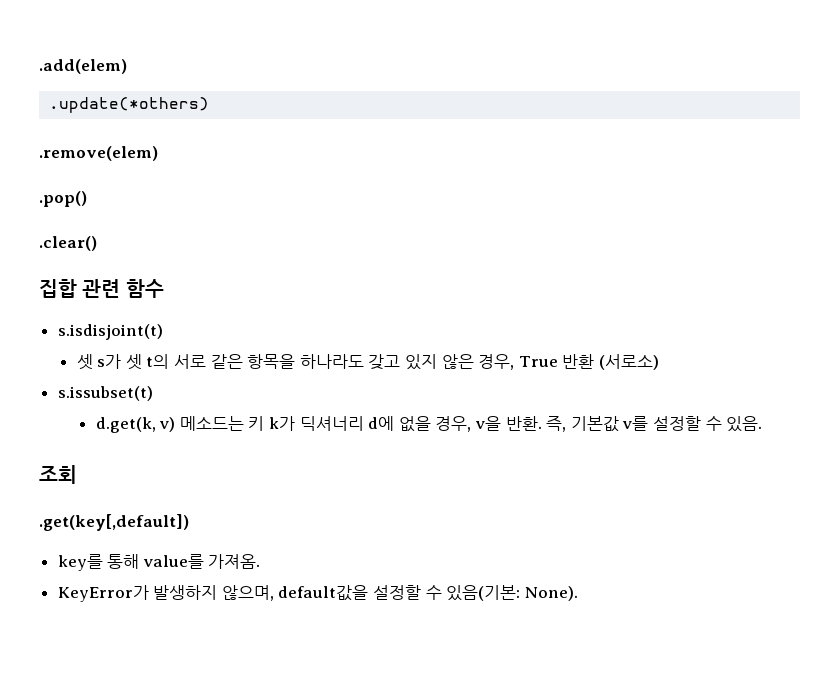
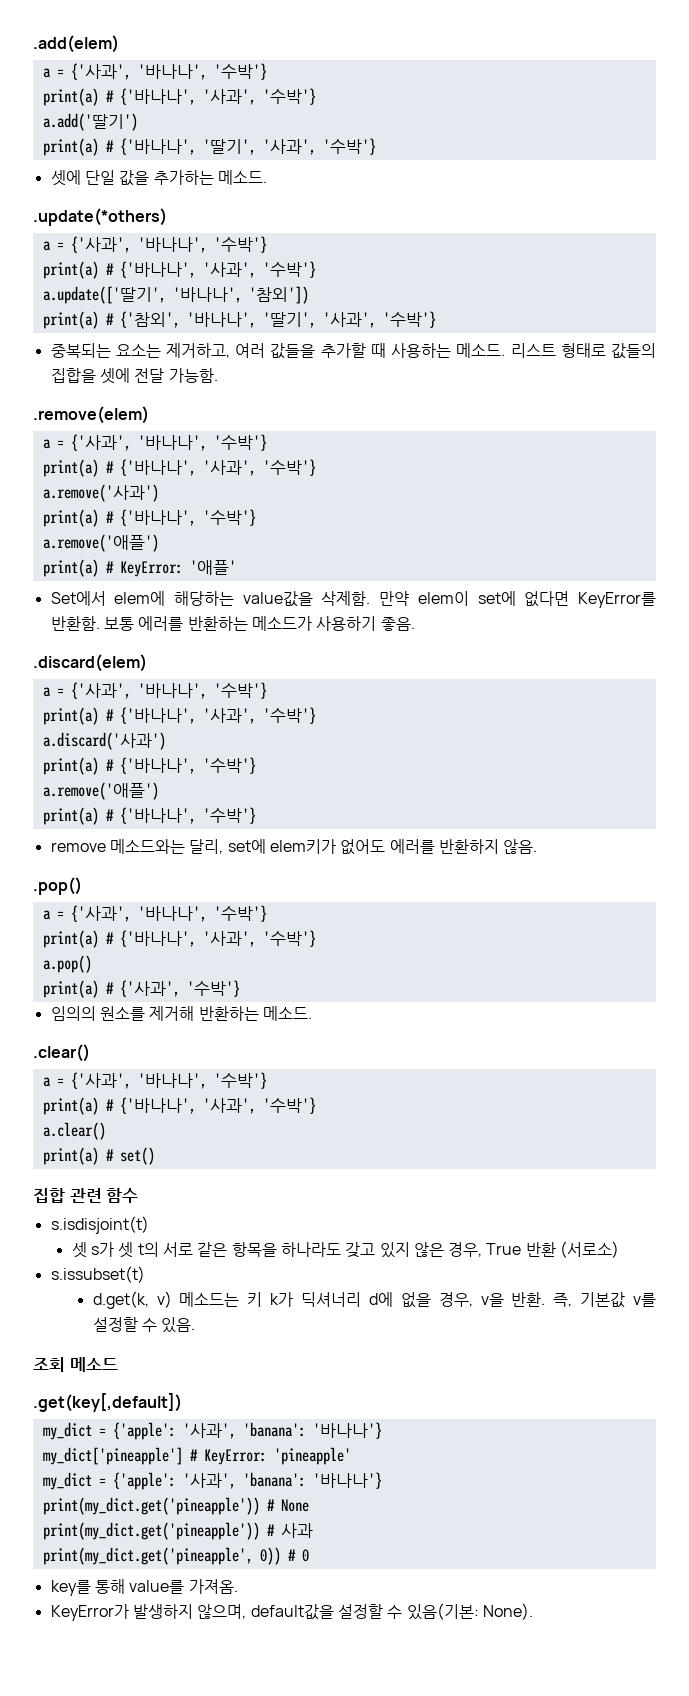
[49,97,210,113] [39,146,158,161] [39,191,87,207] [39,236,97,251] .update(*others) // .remove(elem) // .pop() // .clear() -> [42,63,267,80] [42,88,316,106] [42,113,138,131] [42,138,376,156] [50,170,267,186] [33,208,167,226] [42,236,267,253] [42,261,316,279] [42,286,309,304] [42,311,436,329] [50,343,656,359] [50,368,218,384] [33,406,149,424] [42,434,267,451] [42,459,316,477] [42,484,159,502] [42,509,256,527] [42,534,159,552] [42,559,236,577] [50,591,656,608] [50,616,415,631] [33,654,147,672] [42,682,267,699] [42,707,316,725] [42,732,166,750] [42,757,256,775] [42,782,159,800] [42,807,256,825] [50,839,538,855] [33,877,82,895] [42,905,267,922] [42,930,316,948] [42,955,92,973] [42,980,240,998] [50,1006,312,1021] [33,1044,90,1062] [42,1072,267,1089] [42,1097,316,1115] [42,1122,106,1140] [42,1147,155,1165] a = {'사과', '바나나', '수박'} // print(a) # {'바나나', '사과', '수박'} // a.add('딸기') // print(a) # {'바나나', '딸기', '사과', '수박'} // 셋에 단일 값을 추가하는 메소드. // .update(*others) // a = {'사과', '바나나', '수박'} // print(a) # {'바나나', '사과', '수박'} // a.update(['딸기', '바나나', '참외']) // print(a) # {'참외', '바나나', '딸기', '사과', '수박'} // 중복되는 요소는 제거하고, 여러 값들을 추가할 때 사용하는 메소드. 리스트 형태로 값들의 집합을 셋에 전달 가능함. // .remove(elem) // a = {'사과', '바나나', '수박'} // print(a) # {'바나나', '사과', '수박'} // a.remove('사과') // print(a) # {'바나나', '수박'} // a.remove('애플') // print(a) # KeyError: '애플' // Set에서 elem에 해당하는 value값을 삭제함. 만약 elem이 set에 없다면 KeyError를 반환함. 보통 에러를 반환하는 메소드가 사용하기 좋음. // .discard(elem) // a = {'사과', '바나나', '수박'} // print(a) # {'바나나', '사과', '수박'} // a.discard('사과') // print(a) # {'바나나', '수박'} // a.remove('애플') // print(a) # {'바나나', '수박'} // remove 메소드와는 달리, set에 elem키가 없어도 에러를 반환하지 않음. // .pop() // a = {'사과', '바나나', '수박'} // print(a) # {'바나나', '사과', '수박'} // a.pop() // print(a) # {'사과', '수박'} // 임의의 원소를 제거해 반환하는 메소드. // .clear() // a = {'사과', '바나나', '수박'} // print(a) # {'바나나', '사과', '수박'} // a.clear() // print(a) # set()
(77, 474) none -> [69,1357,118,1372] 메소드
(189, 522) none -> [42,1422,382,1440] [42,1447,351,1465] [42,1472,382,1490] [42,1497,309,1515] [42,1522,313,1540] [42,1547,309,1565] // my_dict = {'apple': '사과', 'banana': '바나나'} // my_dict['pineapple'] # KeyError: 'pineapple' // my_dict = {'apple': '사과', 'banana': '바나나'} // print(my_dict.get('pineapple')) # None // print(my_dict.get('pineapple')) # 사과 // print(my_dict.get('pineapple', 0)) # 0

